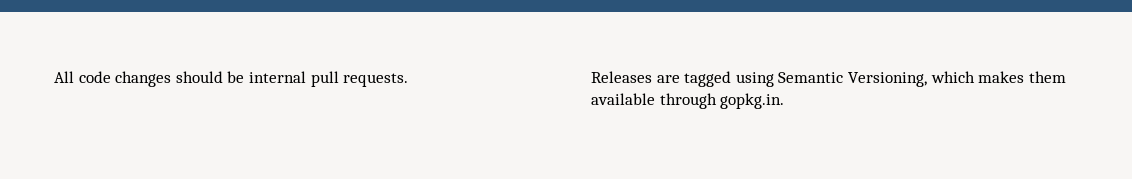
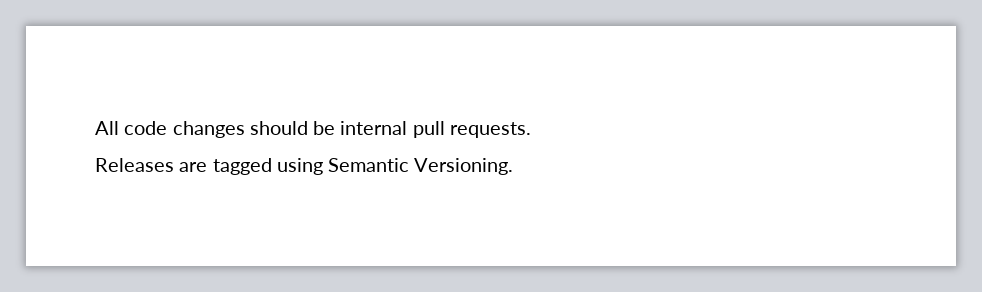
[847,71,1066,87] [591,93,785,109] Versioning, which makes them available through gopkg.in. -> [414,158,514,175] Versioning.

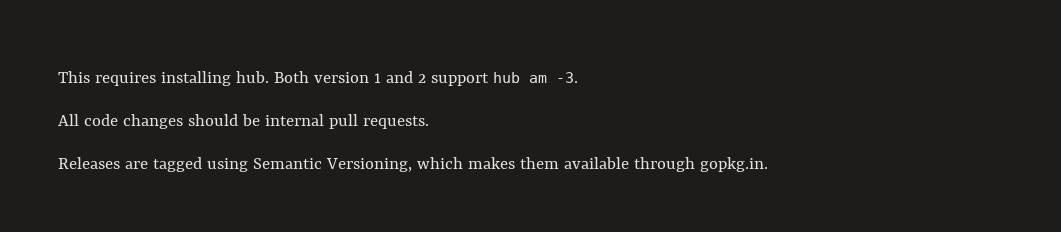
(95, 128) none -> [58,71,578,86] This requires installing hub. Both version 1 and 2 support hub am -3. //
[414,158,514,175] Versioning. -> [325,157,768,172] Versioning, which makes them available through gopkg.in.

